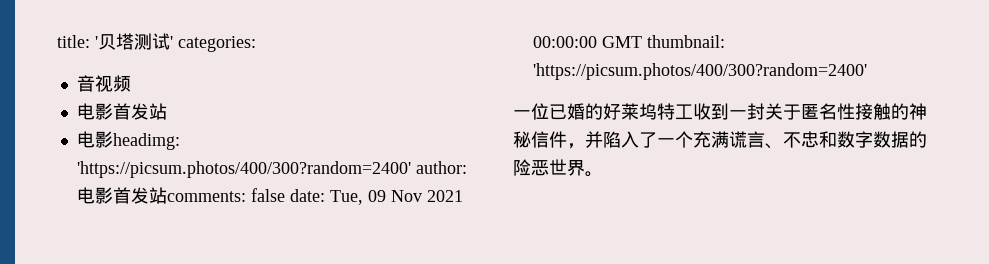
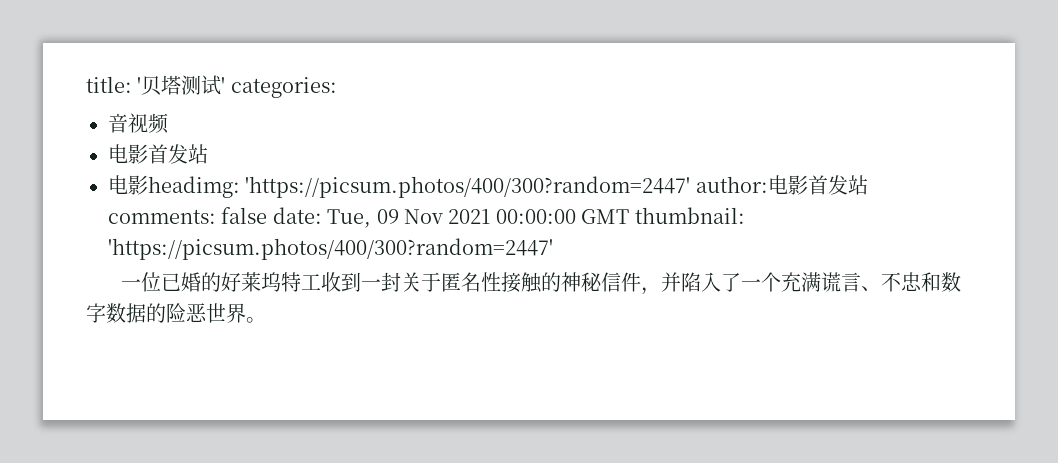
[76,161,411,178] 'https://picsum.photos/400/300?random=2400' -> [245,176,691,198] 'https://picsum.photos/400/300?random=2447'
[532,63,867,80] 'https://picsum.photos/400/300?random=2400' -> [108,238,553,260] 'https://picsum.photos/400/300?random=2447'

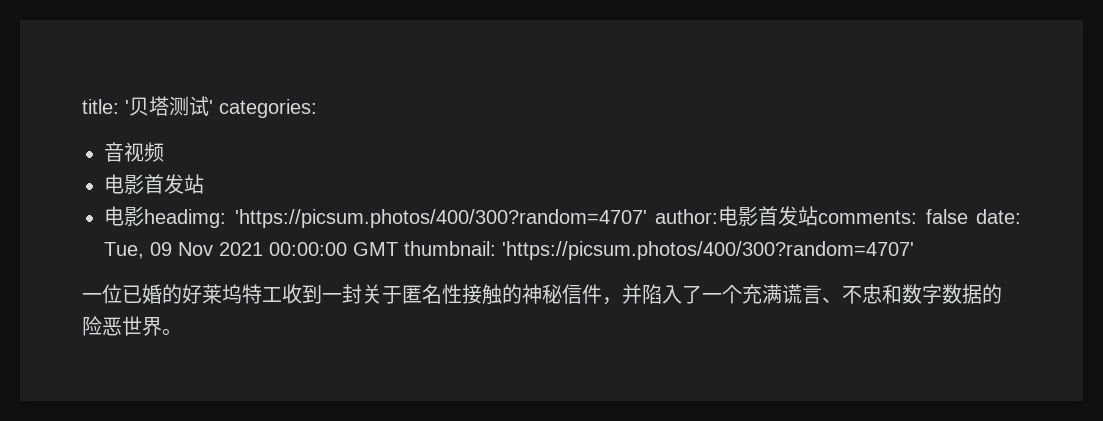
[245,176,691,198] 'https://picsum.photos/400/300?random=2447' -> [234,209,647,228] 'https://picsum.photos/400/300?random=4707'
[108,238,553,260] 'https://picsum.photos/400/300?random=2447' -> [502,241,914,260] 'https://picsum.photos/400/300?random=4707'

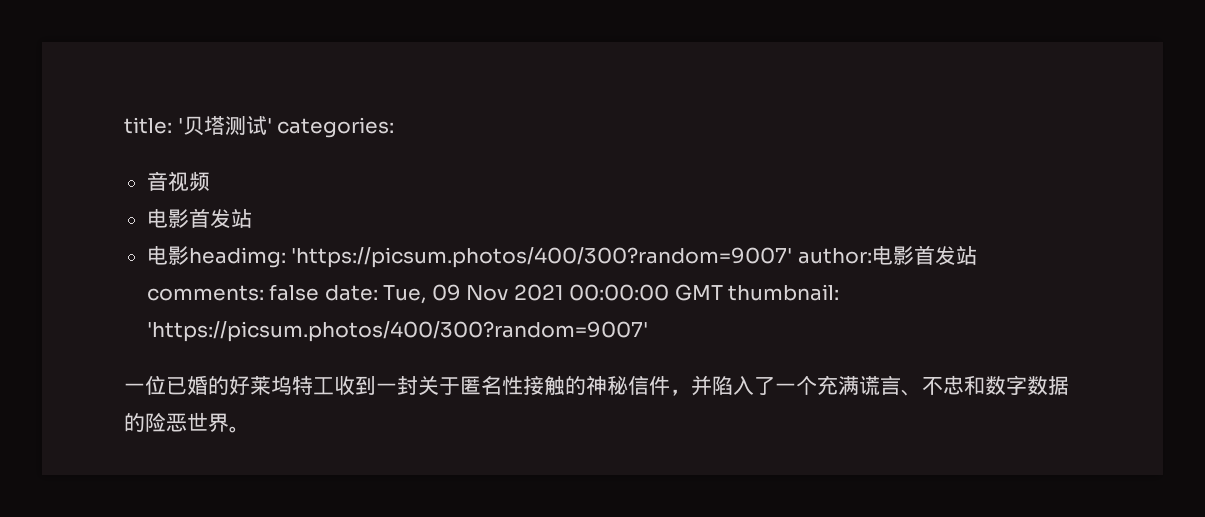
[234,209,647,228] 'https://picsum.photos/400/300?random=4707' -> [291,247,793,268] 'https://picsum.photos/400/300?random=9007'
[502,241,914,260] 'https://picsum.photos/400/300?random=4707' -> [146,321,648,342] 'https://picsum.photos/400/300?random=9007'

